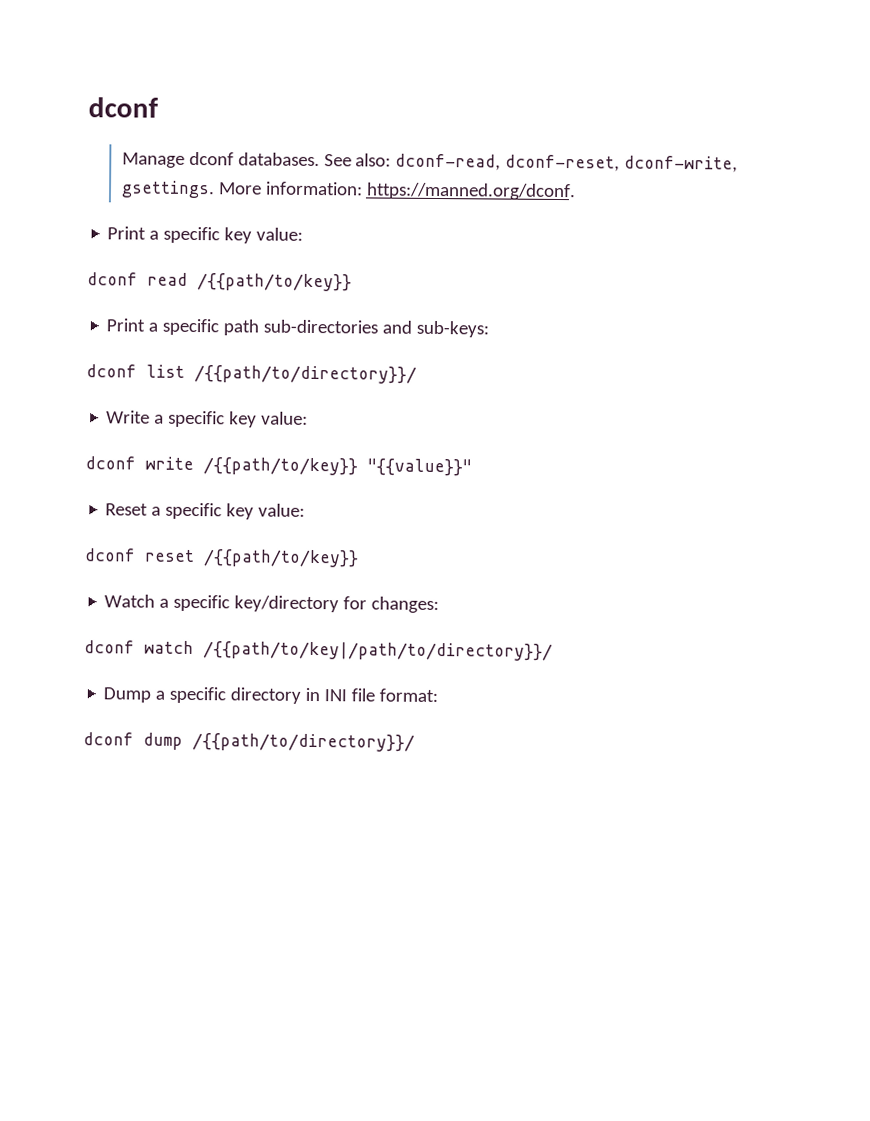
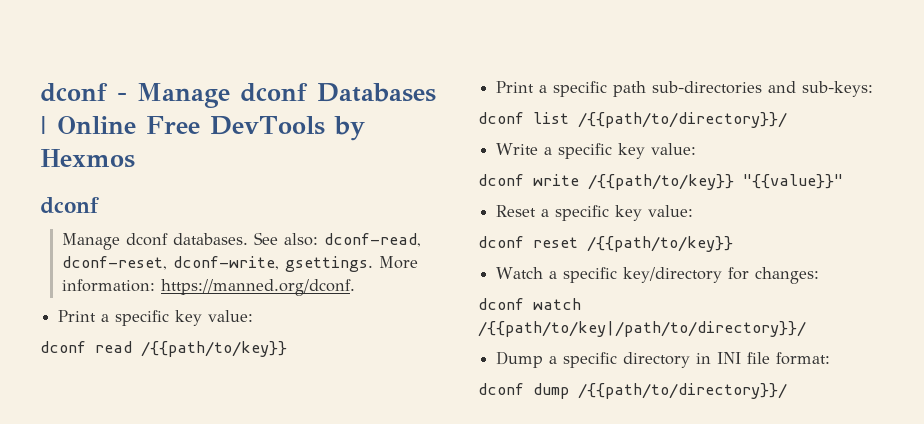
[88,97,159,118] dconf -> [40,83,436,108] [40,116,365,141] [40,149,135,168] [40,197,99,214] dconf - Manage dconf Databases | Online Free DevTools by Hexmos // dconf

